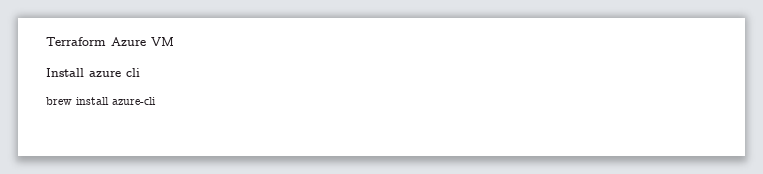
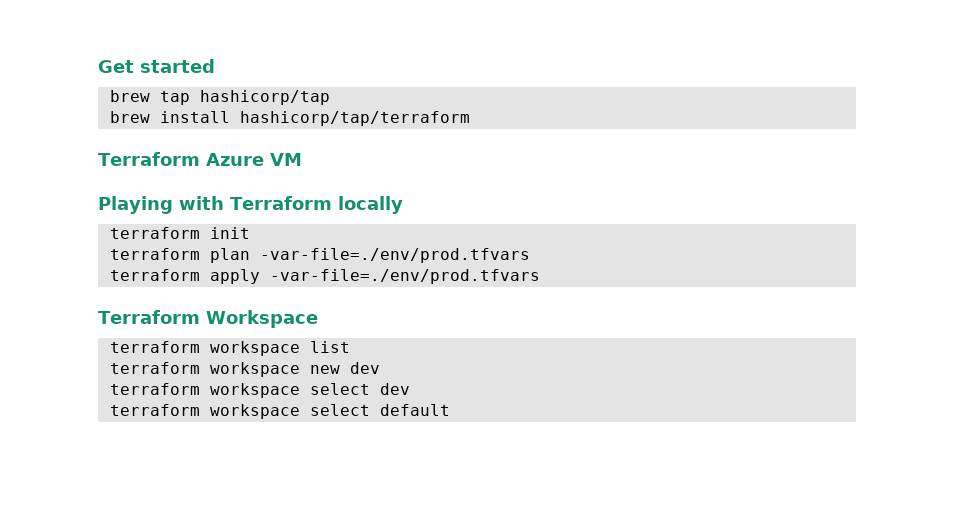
[46,37,174,46] [46,68,140,77] [46,97,156,105] Terraform Azure VM // Install azure cli // brew install azure-cli -> [98,59,215,73] [110,90,330,105] [110,111,470,126] [98,152,302,166] [98,196,403,214] [110,227,250,239] [110,248,530,263] [110,269,540,284] [98,310,318,328] [110,341,350,356] [110,362,380,377] [110,383,410,398] [110,404,450,419] Get started // brew tap hashicorp/tap // brew install hashicorp/tap/terraform // Terraform Azure VM // Playing with Terraform locally // terraform init // terraform plan -var-file=./env/prod.tfvars // terraform apply -var-file=./env/prod.tfvars // Terraform Workspace // terraform workspace list // terraform workspace new dev // terraform workspace select dev // terraform workspace select default

